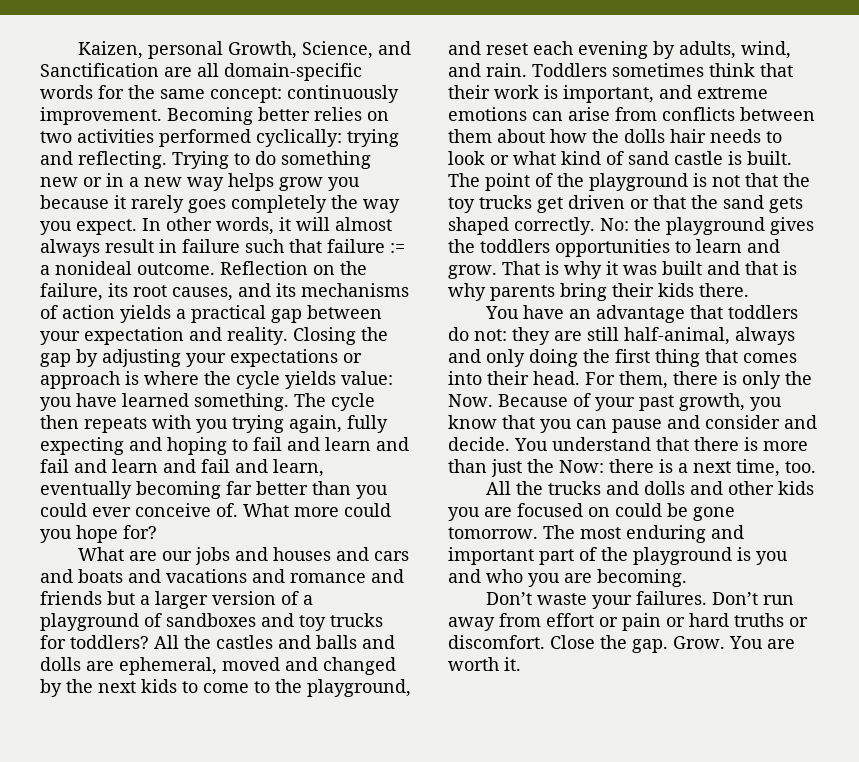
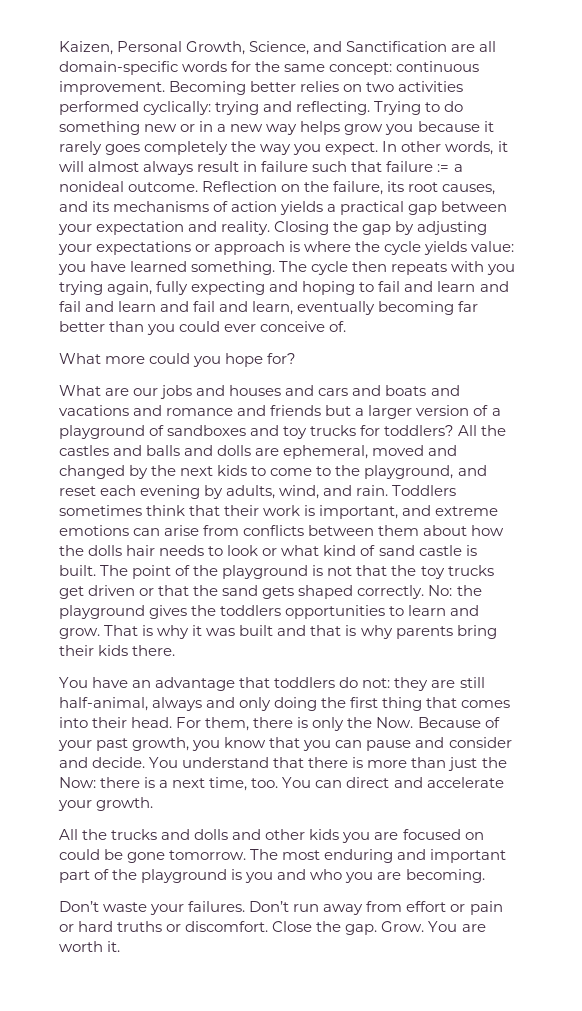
[147,41,223,59] personal -> [117,41,183,52] Personal
[287,85,399,103] continuously -> [396,61,480,72] continuous
(238, 510) none -> (347, 326) //
(816, 467) none -> [282,777,504,788] [58,797,154,811] You can direct and accelerate your growth.

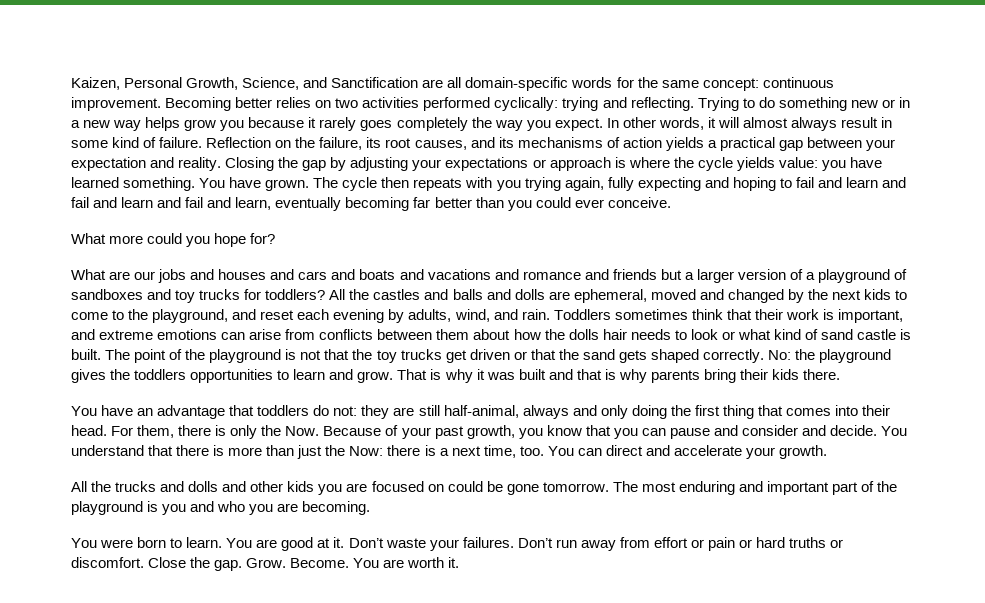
[261,161,463,172] [59,181,199,192] failure such that failure := a nonideal outcome. -> [71,137,203,148] some kind of failure.
(276, 268) none -> [199,177,310,191] You have grown.
[260,321,347,332] conceive of. -> [607,197,671,208] conceive.
(485, 876) none -> [71,537,345,551] You were born to learn. You are good at it.
(425, 926) none -> [290,558,350,568] Become.

